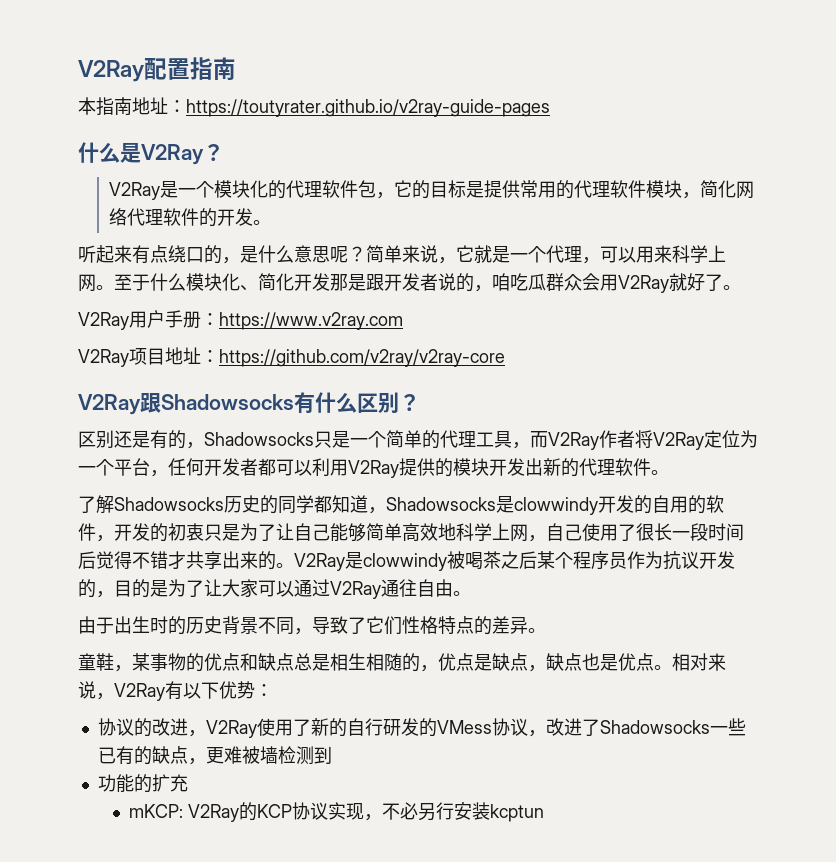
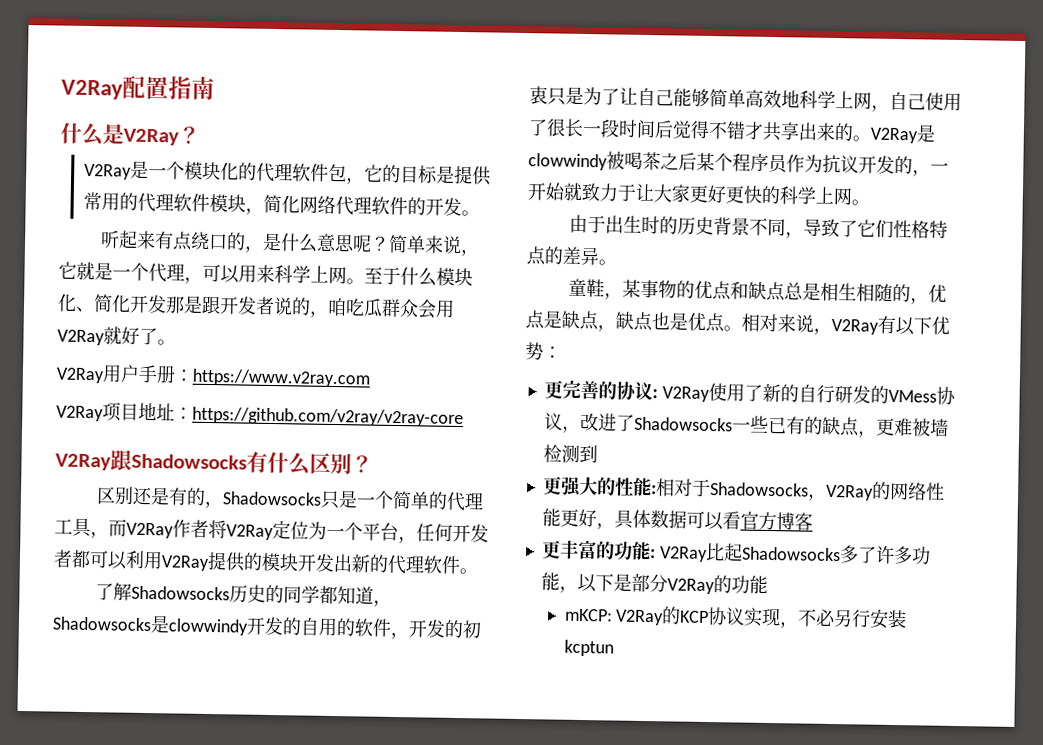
[78,97,550,117] // 本指南地址：https://toutyrater.github.io/v2ray-guide-pages -> (215, 88) none
[114,579,453,599] 目的是为了让大家可以通过V2Ray通往自由 -> [930,162,949,173] [527,182,853,206] 一开始就致力于让大家更好更快的科学上网
[97,718,206,737] 协议的改进， -> [543,379,658,401] 更完善的协议:
[97,774,188,793] 功能的扩充 -> [542,476,945,501] [541,508,813,531] [541,539,931,565] [540,572,768,595] 更强大的性能:相对于Shadowsocks，V2Ray的网络性能更好，具体数据可以看官方博客 // 更丰富的功能: V2Ray比起Shadowsocks多了许多功能，以下是部分V2Ray的功能

